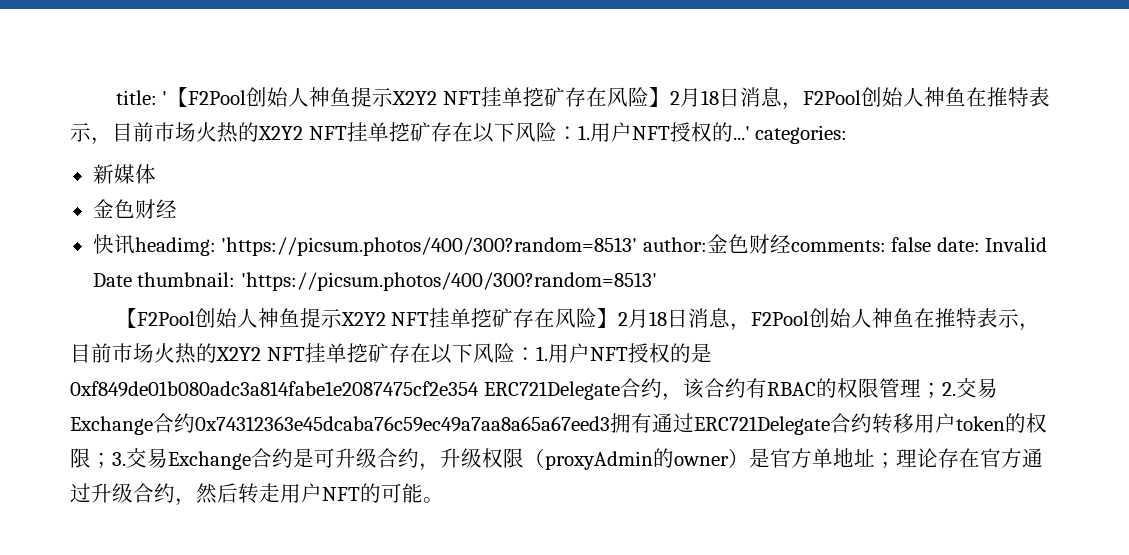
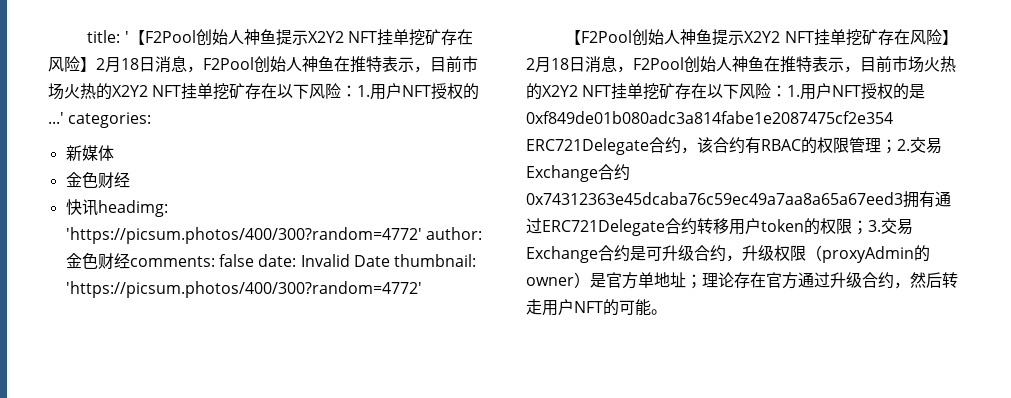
[221,237,638,256] 'https://picsum.photos/400/300?random=8513' -> [65,227,422,244] 'https://picsum.photos/400/300?random=4772'
[240,272,657,291] 'https://picsum.photos/400/300?random=8513' -> [65,281,422,298] 'https://picsum.photos/400/300?random=4772'

